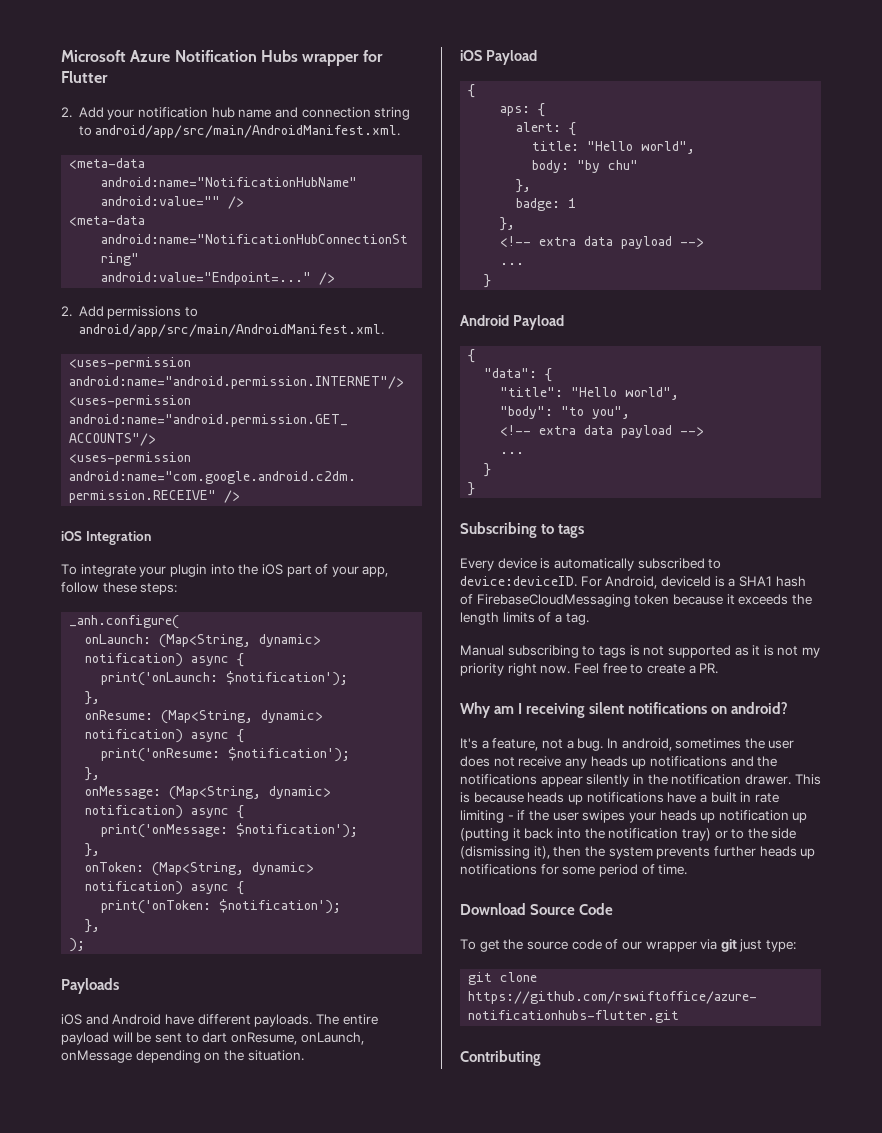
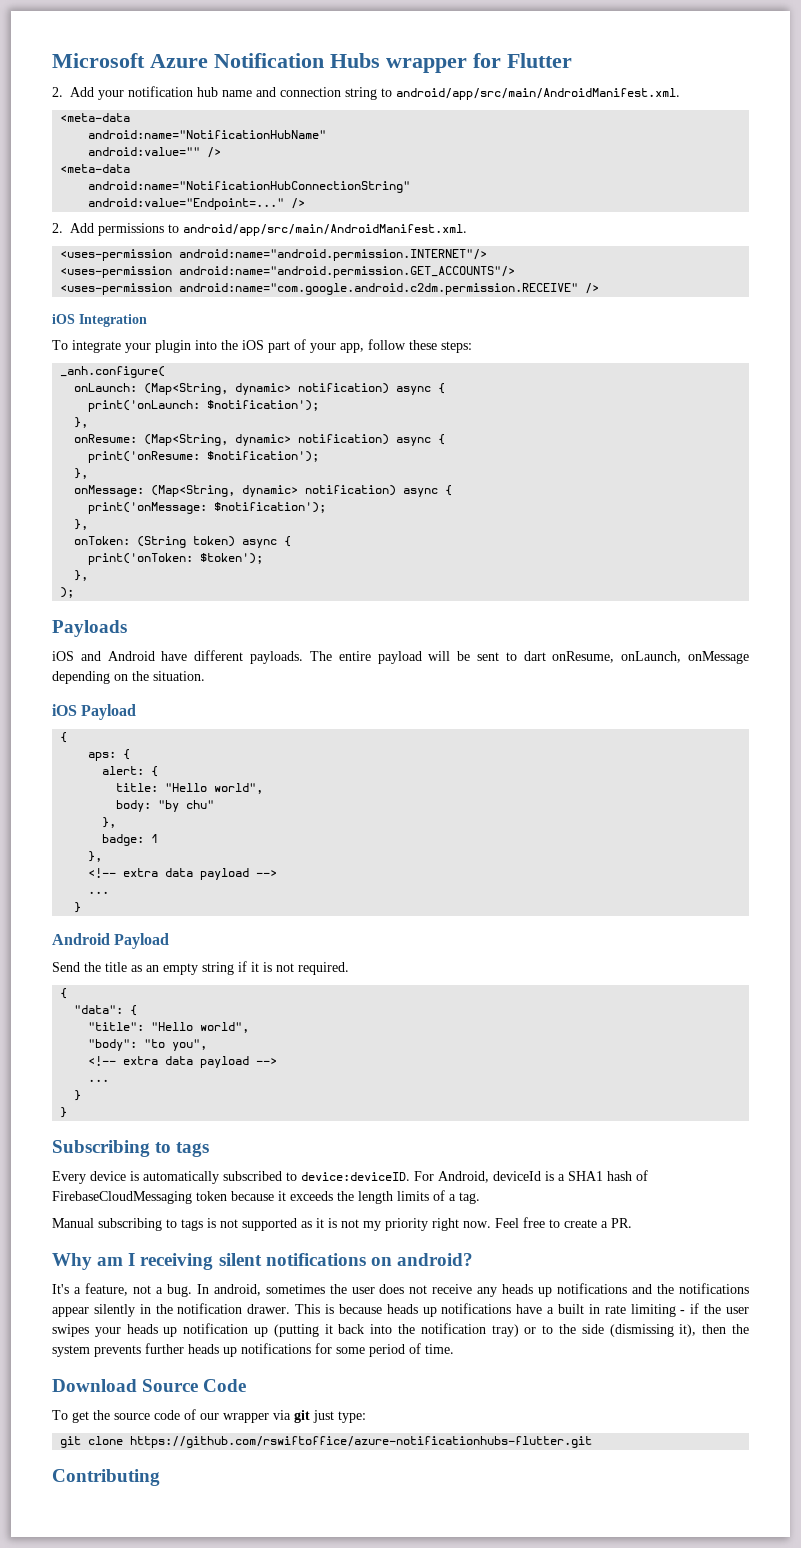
[152,862,315,876] [85,881,184,895] (Map<String, dynamic> notification) -> [137,536,236,548] (String token)
[219,899,342,914] $notification'); -> [200,553,264,564] $token');
(564, 322) none -> [52,961,349,975] // Send the title as an empty string if it is not required.

